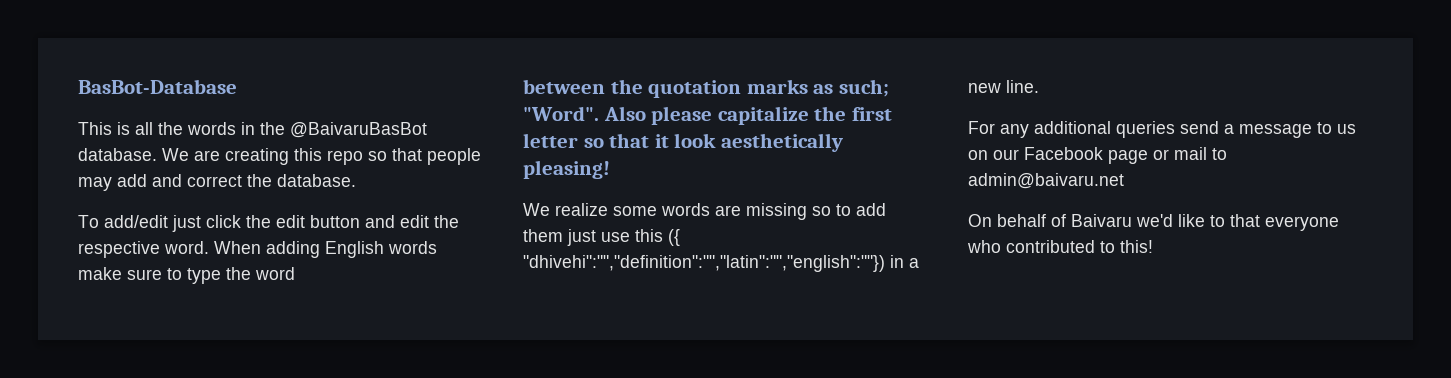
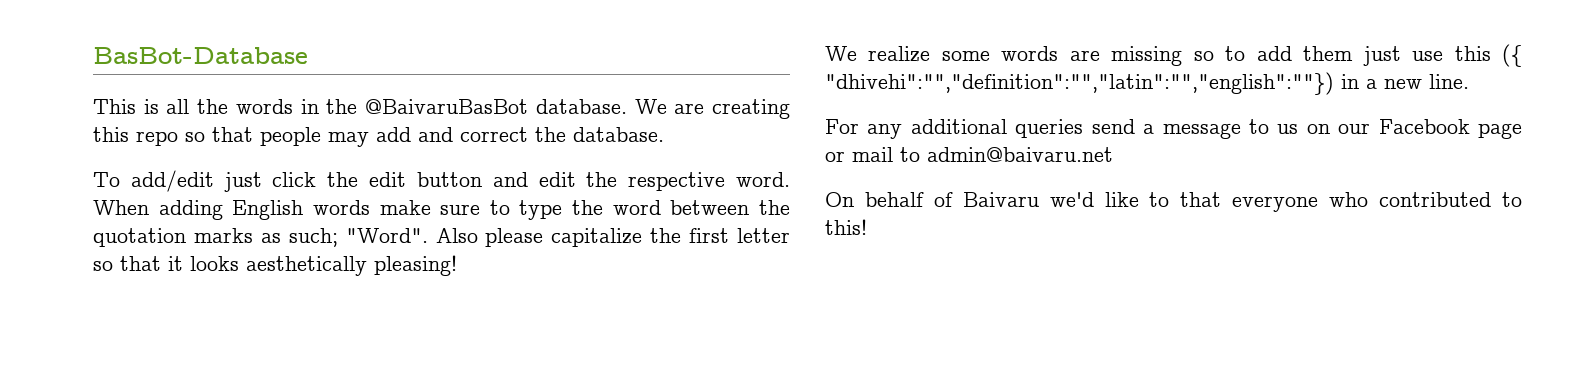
(295, 273) // -> (661, 207) none
[674,133,717,148] look -> [190,256,239,271] looks

